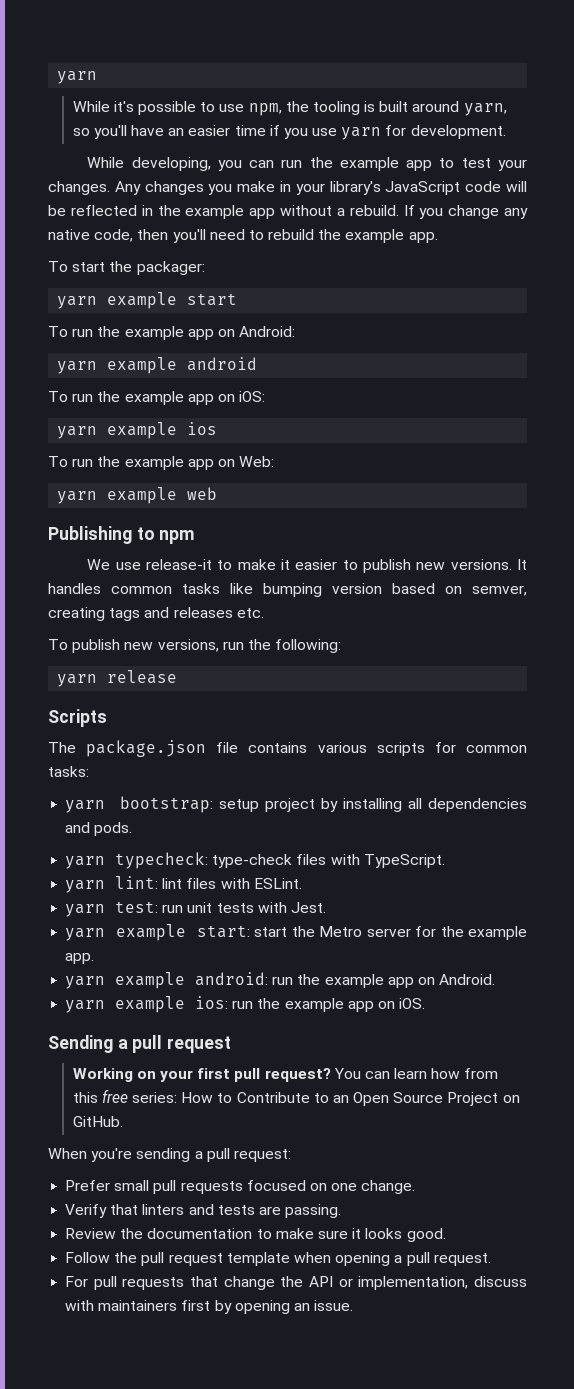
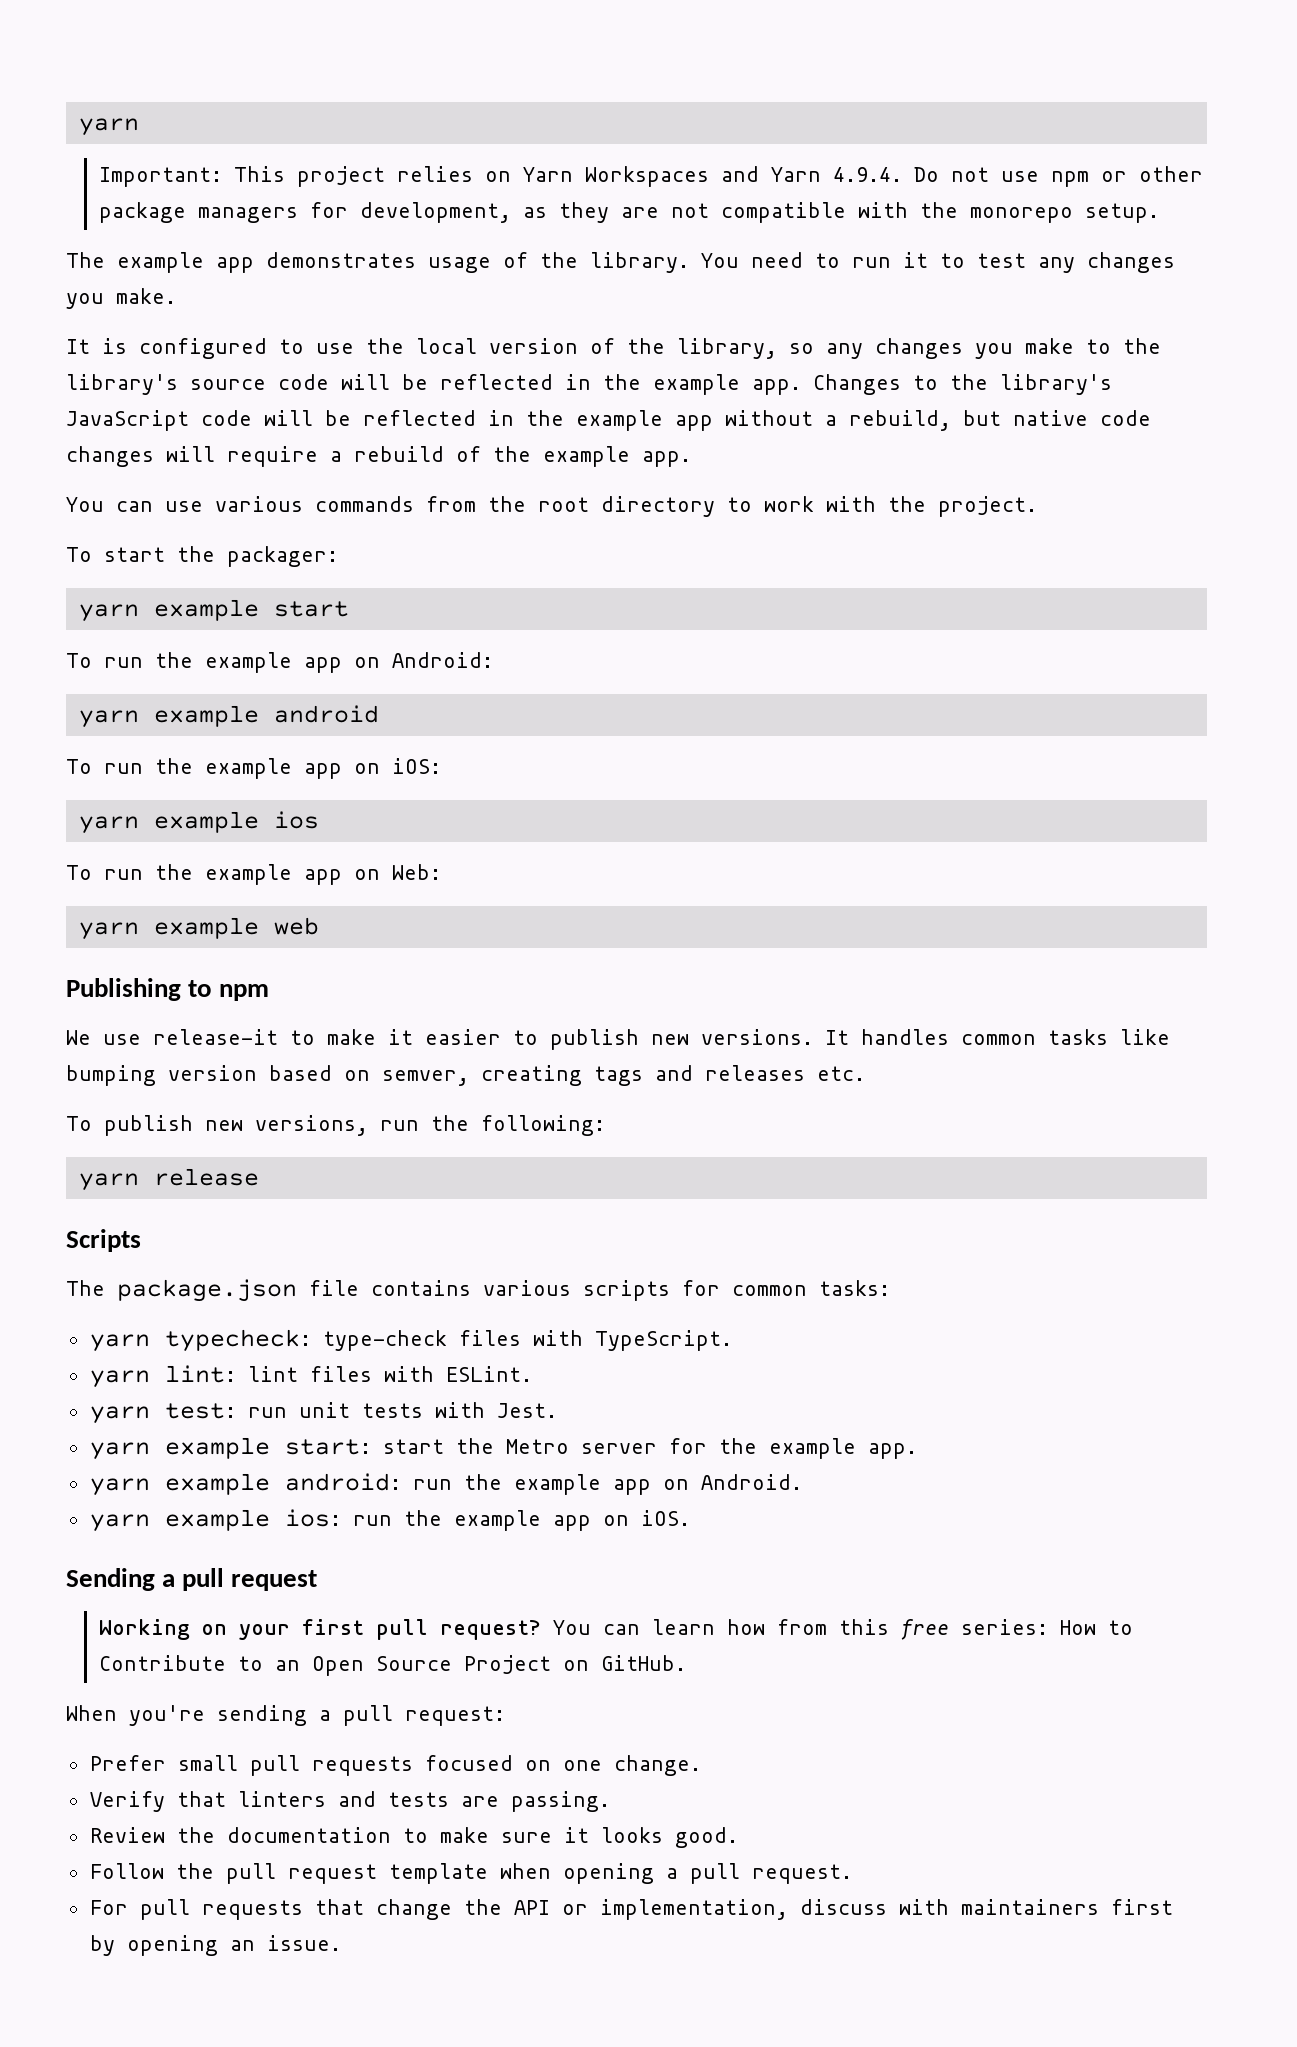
[72,101,507,116] [72,125,506,140] [87,157,528,171] [48,181,325,195] While it's possible to use npm, the tooling is built around yarn, so you'll have an easier time if you use yarn for development. // While developing, you can run the example app to test your changes. Any changes you make in your -> [98,166,1203,187] [98,202,1159,223] [66,252,1175,273] [66,288,176,309] [66,338,1161,359] [66,374,988,395] Important: This project relies on Yarn Workspaces and Yarn 4.9.4. Do not use npm or other package managers for development, as they are not compatible with the monorepo setup. // The example app demonstrates usage of the library. You need to run it to test any changes you make. // It is configured to use the local version of the library, so any changes you make to the library's source code will be reflected in the example app. Changes to the
[349,205,528,219] [48,229,438,243] rebuild. If you change any native code, then you'll need to rebuild the example app. -> [849,410,1151,431] [66,446,691,467] [66,496,1037,517] rebuild, but native code changes will require a rebuild of the example app. // You can use various commands from the root directory to work with the project.
[65,796,527,813] [65,822,133,836] // yarn bootstrap: setup project by installing all dependencies and pods. -> (890, 1288) none

